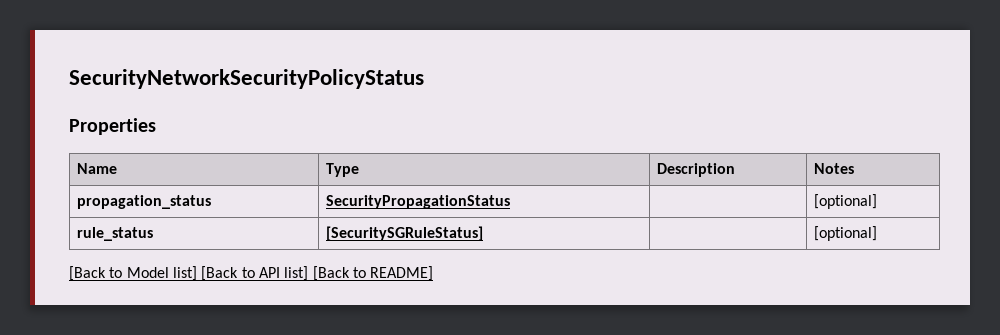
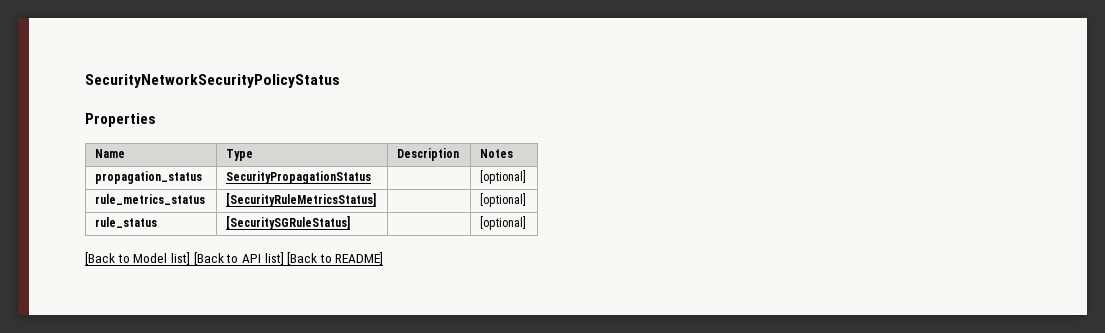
(878, 201) none -> [95,194,206,205] [226,193,377,207] [480,193,527,207] // rule_metrics_status | [SecurityRuleMetricsStatus] | | [optional]

